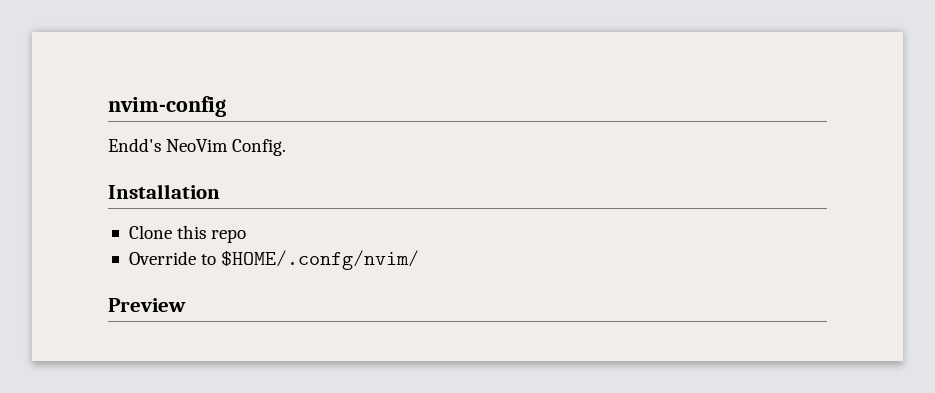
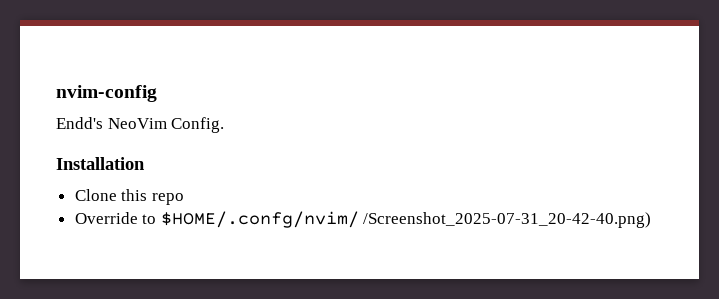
[108,298,186,312] // Preview -> [363,212,652,228] /Screenshot_2025-07-31_20-42-40.png)

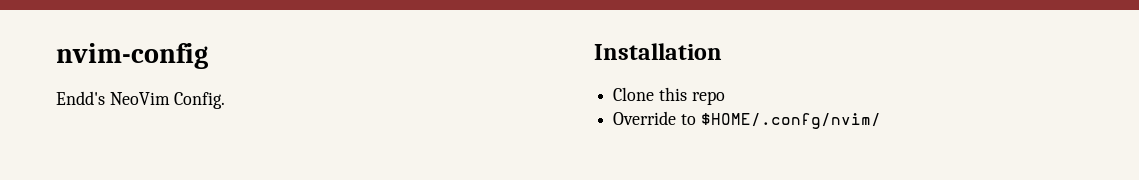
[363,212,652,228] /Screenshot_2025-07-31_20-42-40.png) -> (881, 121) none

